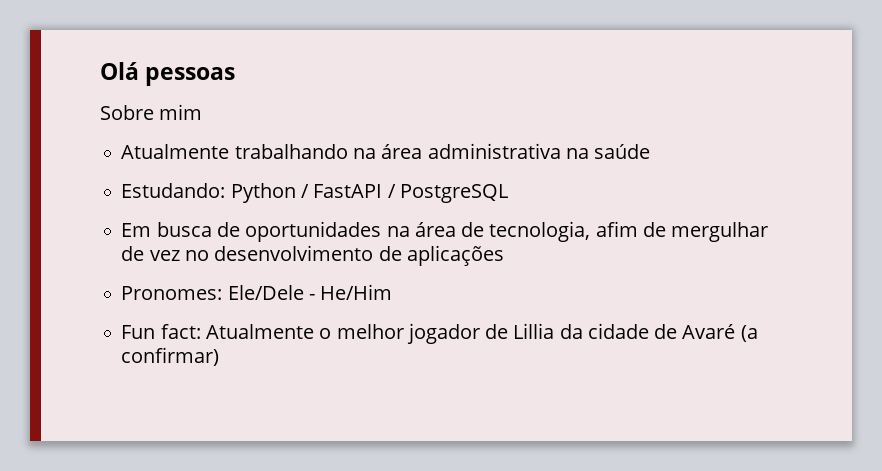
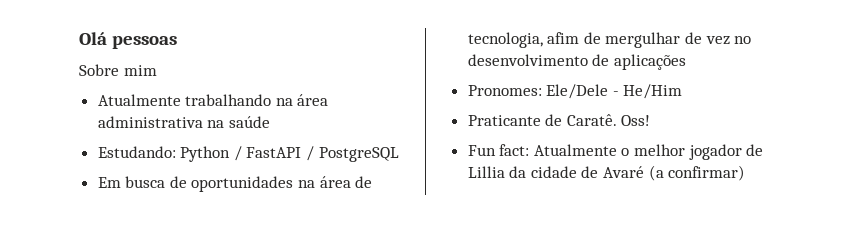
(393, 292) none -> [467,114,651,126] // Praticante de Caratê. Oss!

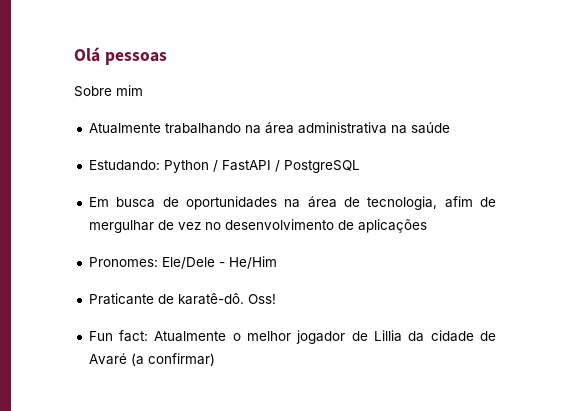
[566,114,617,126] Caratê. -> [177,293,244,305] karatê-dô.

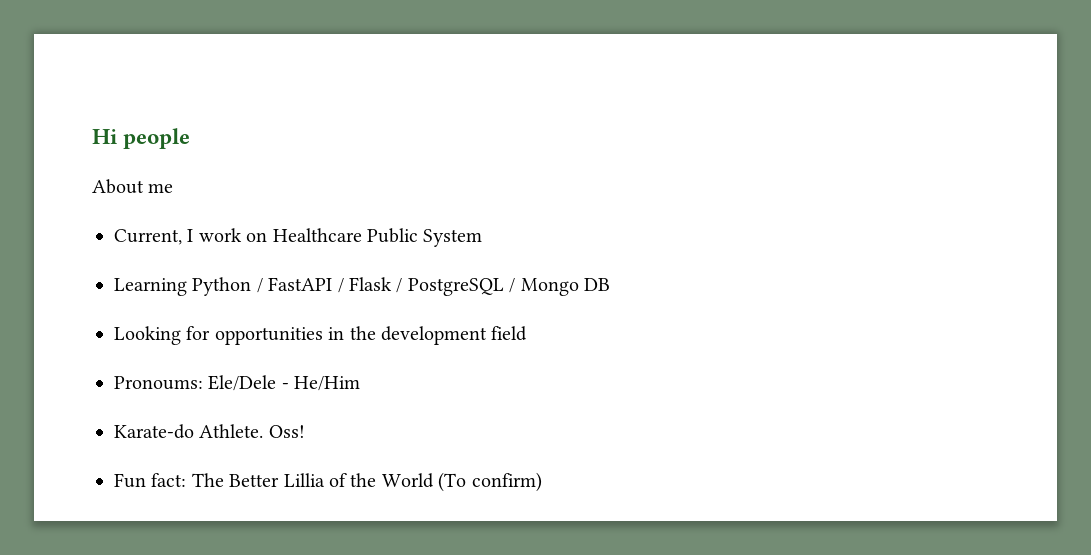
[74,47,167,65] [74,85,143,97] [88,122,450,134] [88,160,160,171] Olá pessoas // Sobre mim // Atualmente trabalhando na área administrativa na saúde // Estudando: -> [92,128,191,149] [92,179,174,194] [114,228,483,247] [114,278,187,296] Hi people // About me // Current, I work on Healthcare Public System // Learning
(280, 166) none -> [349,277,403,293] Flask /
[88,196,497,210] [88,219,427,233] [88,257,158,267] // Em busca de oportunidades na área de tecnologia, afim de mergulhar de vez no desenvolvimento de aplicações // Pronomes: -> [509,278,610,296] [114,326,528,345] [114,376,203,390] / Mongo DB // Looking for opportunities in the development field // Pronoums:
[88,293,244,305] Praticante de karatê-dô. -> [114,424,264,439] Karate-do Athlete.
[154,330,496,344] [88,353,215,366] Atualmente o melhor jogador de Lillia da cidade de Avaré (a confirmar) -> [191,472,542,492] The Better Lillia of the World (To confirm)

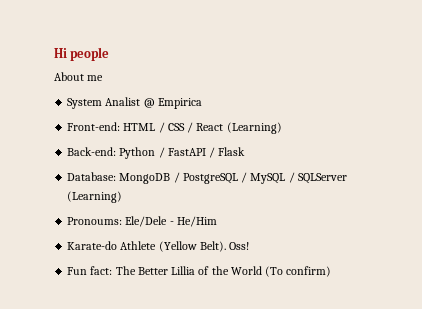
[114,228,483,247] [114,278,187,296] Current, I work on Healthcare Public System // Learning -> [67,97,202,109] [67,122,282,134] [67,147,117,156] System Analist @ Empirica // Front-end: HTML / CSS / React (Learning) // Back-end:
(392, 284) none -> [67,172,171,184] // Database: MongoDB
[520,278,610,296] [114,326,528,345] Mongo DB // Looking for opportunities in the development field -> [250,172,347,184] [67,191,123,203] MySQL / SQLServer (Learning)
[199,424,264,438] Athlete. -> [120,241,226,252] Athlete (Yellow Belt).

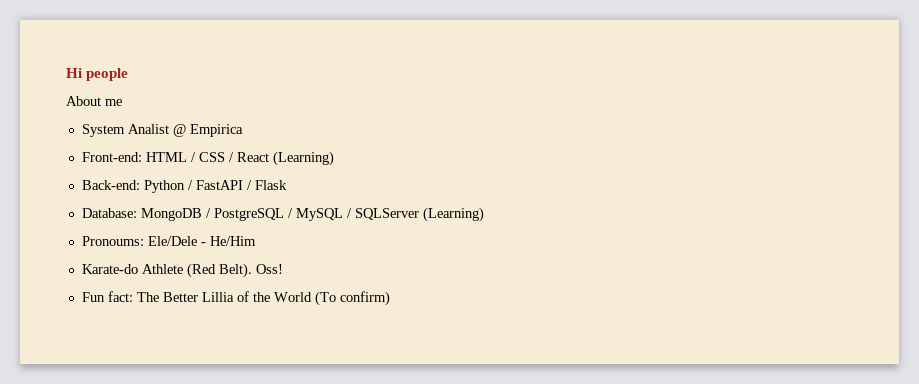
[158,241,197,252] (Yellow -> [186,263,216,278] (Red

